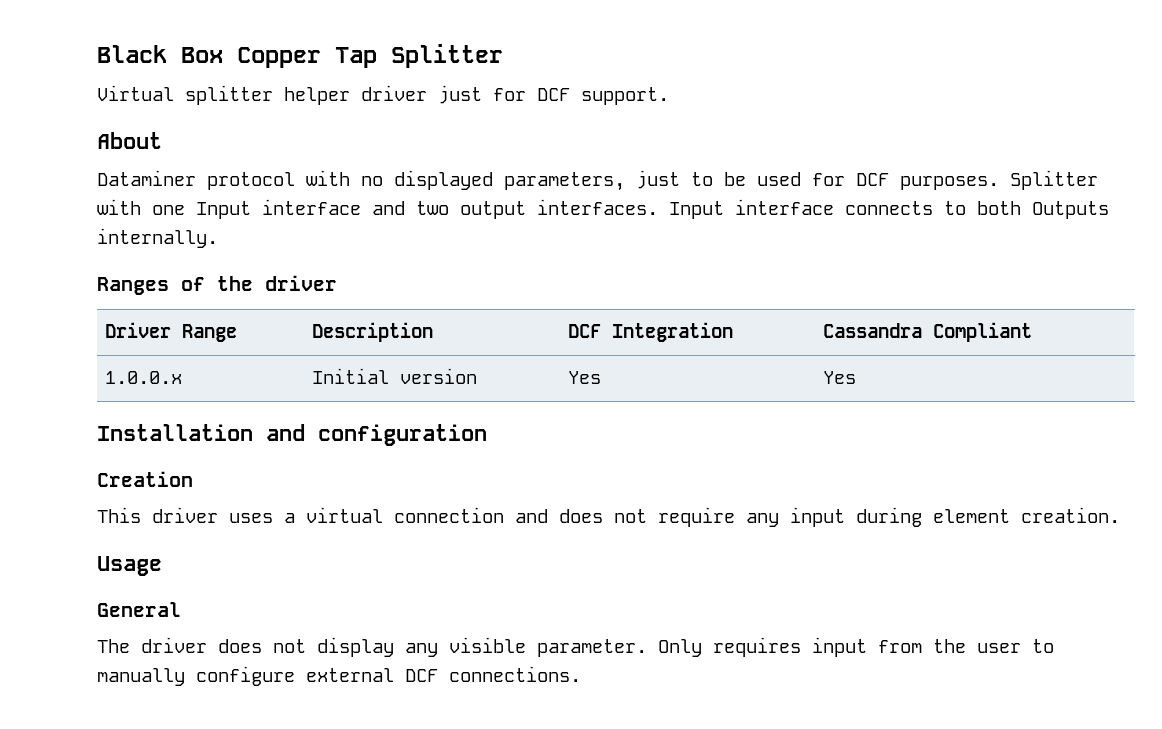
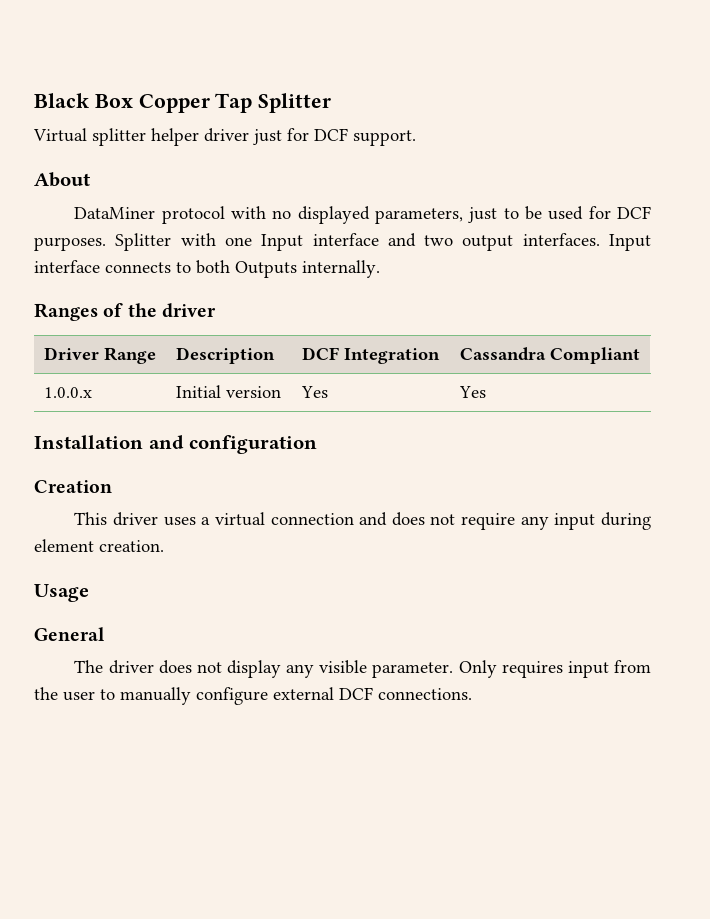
[97,170,196,186] Dataminer -> [74,207,156,219] DataMiner

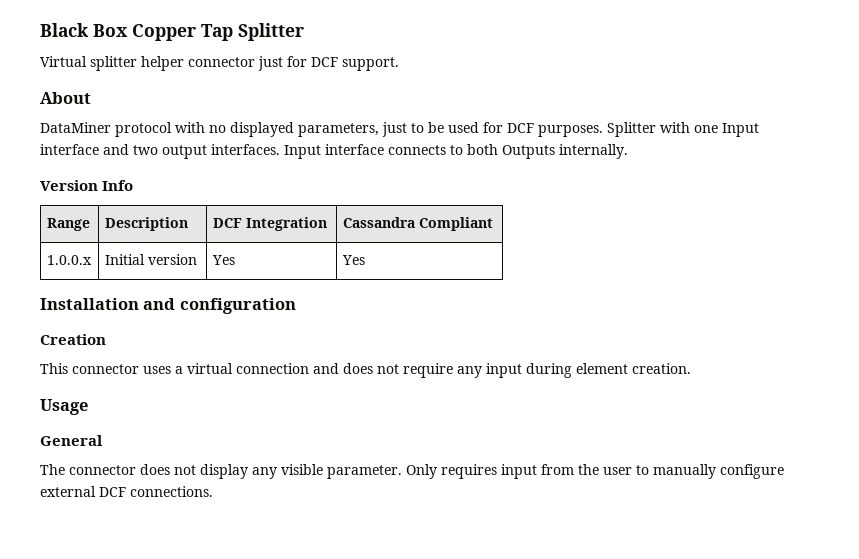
[204,128,249,142] driver -> [188,57,255,67] connector
[34,303,216,321] [43,347,99,360] Ranges of the driver // Driver -> [40,180,134,191] Version Info //
[113,512,159,526] driver -> [72,364,139,374] connector
[108,660,154,674] driver -> [69,465,136,475] connector

